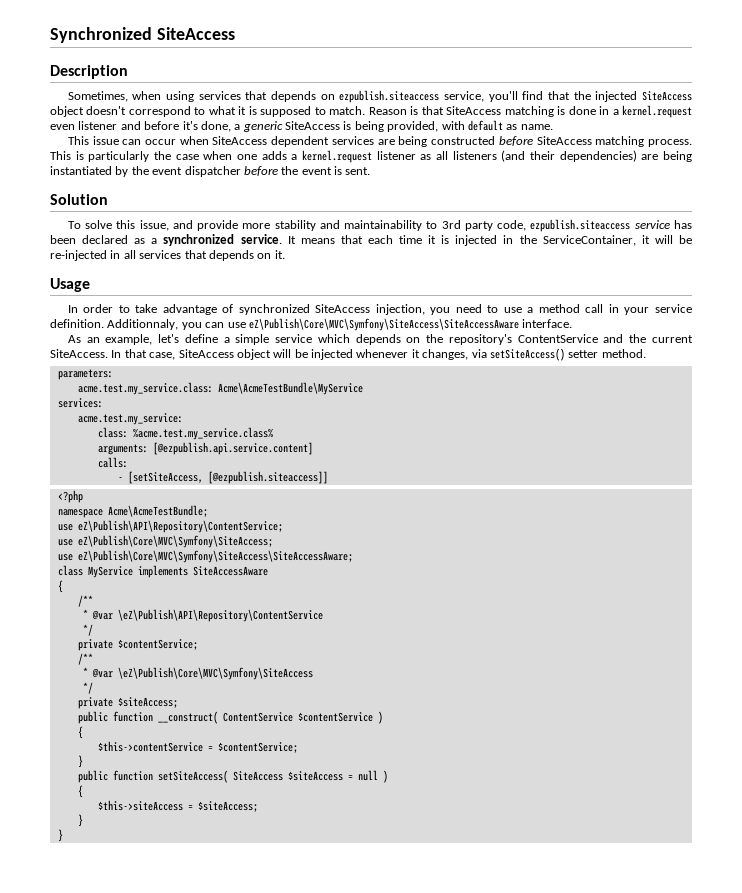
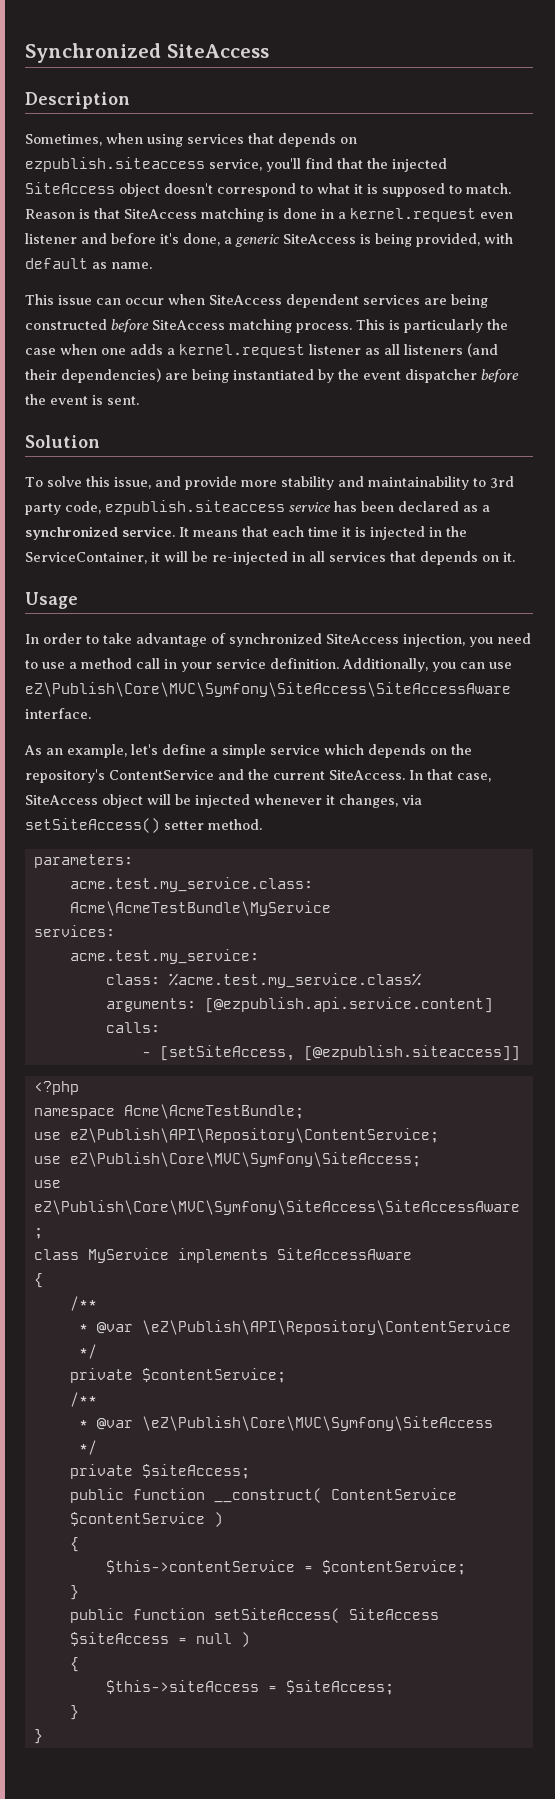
[107,319,179,330] Additionnaly, -> [342,658,428,672] Additionally,

